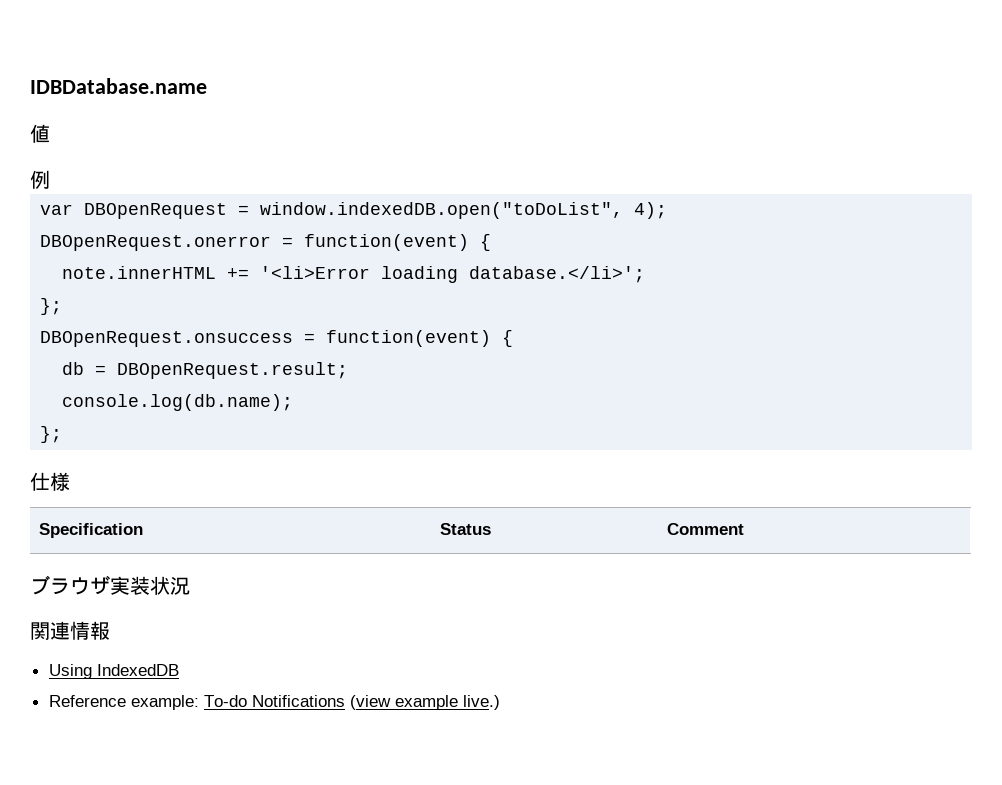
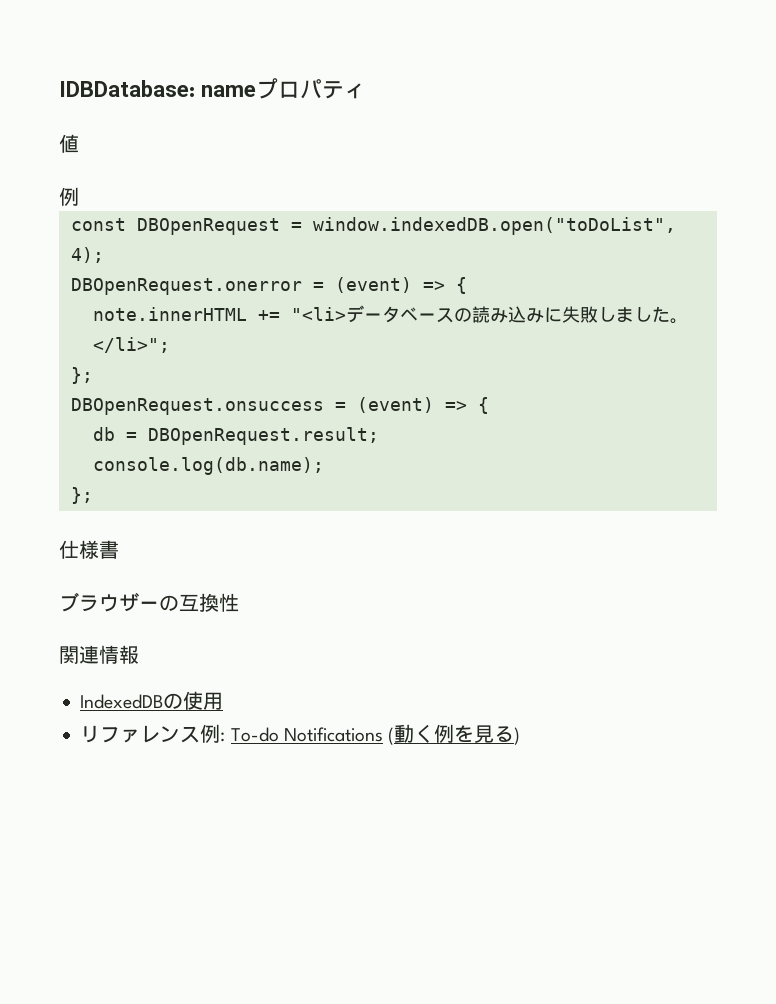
[30,78,207,94] IDBDatabase.name -> [59,78,366,99] IDBDatabase: nameプロパティ
[40,204,74,215] var -> [70,218,126,231] const
[304,234,470,251] function(event) -> [334,277,445,293] (event) =>
[260,266,646,283] '<li>Error loading database.</li>'; -> [290,305,679,324] [92,337,170,353] "<li>データベースの読み込みに失敗しました｡</li>";
[326,330,492,347] function(event) -> [356,397,467,413] (event) =>
[38,523,143,538] [439,523,491,535] [666,523,744,535] // Specification | Status | Comment -> [99,540,119,559] 書
[110,576,190,595] 実装状況 -> [139,593,239,612] ーの互換性
[48,664,92,679] Using -> (139, 654) none
[48,695,500,710] // Reference example: To-do Notifications (view example live.) -> [163,691,224,710] [80,724,521,745] の使用 // リファレンス例: To-do Notifications (動く例を見る)

